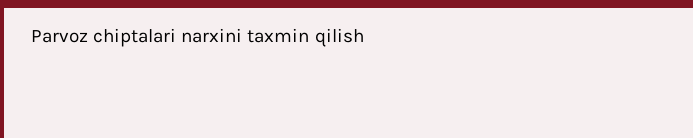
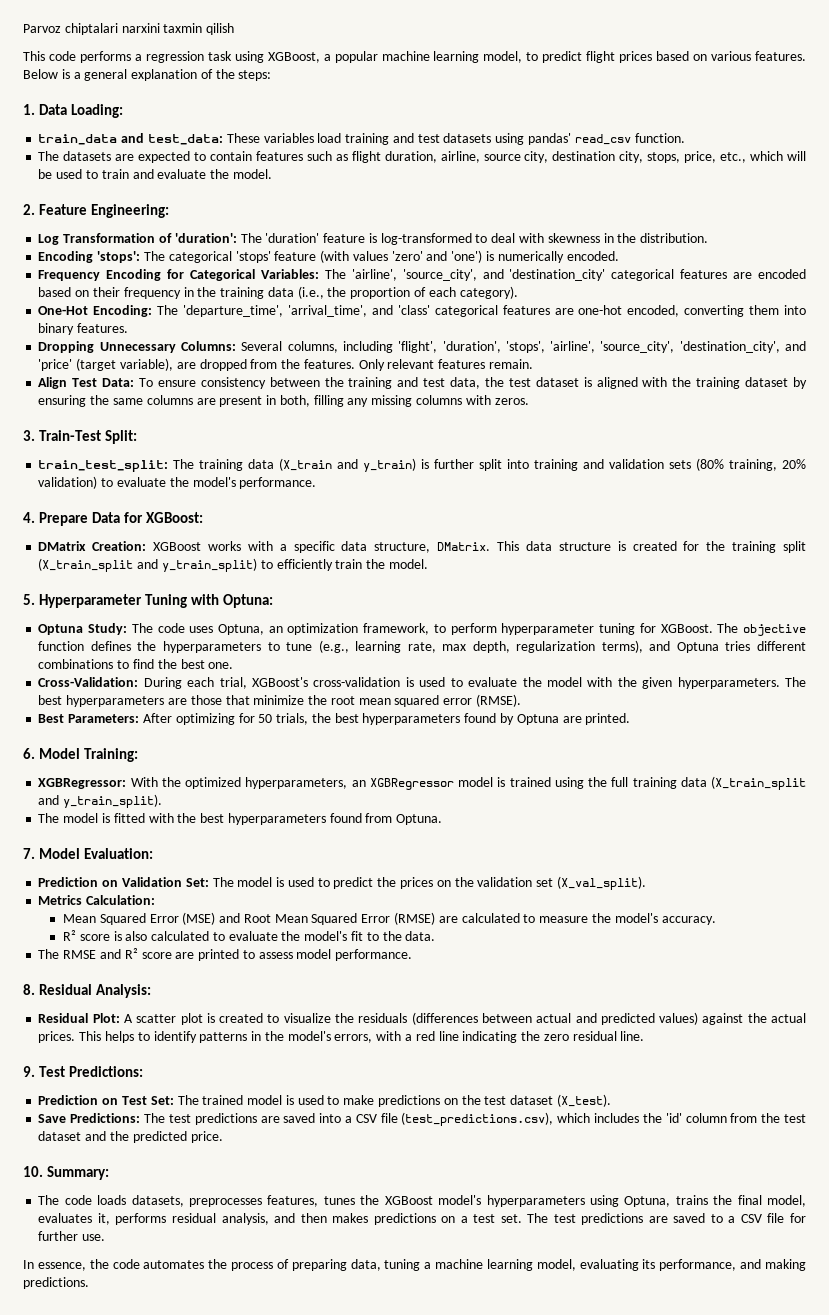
(364, 37) none -> [23,51,807,63] [23,69,272,81] [23,104,124,118] [38,133,685,145] [38,151,806,163] [38,169,272,179] [23,204,170,218] [38,233,709,245] [38,250,619,263] [38,269,806,281] [38,286,518,299] [38,305,806,317] [38,323,129,335] [38,341,806,353] [38,358,533,371] [38,377,807,389] [38,395,529,407] [23,430,138,444] [38,458,807,472] [38,476,317,489] [23,512,204,526] [38,541,807,553] [38,558,428,572] [23,594,274,608] [38,623,807,636] [38,640,807,653] [38,659,234,669] [38,677,807,689] [38,694,521,707] [38,713,631,725] [23,748,139,762] [38,776,807,790] [38,794,163,808] [38,813,443,825] [23,848,154,859] [38,876,646,890] [38,895,156,905] [63,912,716,925] [63,930,436,941] [38,948,413,961] [23,984,152,998] [38,1012,807,1025] [38,1031,645,1043] [23,1066,144,1077] [38,1094,611,1107] [38,1112,806,1126] [38,1131,223,1143] [23,1166,110,1180] [38,1195,807,1207] [38,1213,806,1225] [38,1231,106,1241] [23,1259,807,1271] [23,1277,89,1289] // This code performs a regression task using XGBoost, a popular machine learning model, to predict flight prices based on various features. Below is a general explanation of the steps: // 1. Data Loading: // train_data and test_data: These variables load training and test datasets using pandas' read_csv function. // The datasets are expected to contain features such as flight duration, airline, source city, destination city, stops, price, etc., which will be used to train and evaluate the model. // 2. Feature Engineering: // Log Transformation of 'duration': The 'duration' feature is log-transformed to deal with skewness in the distribution. // Encoding 'stops': The categorical 'stops' feature (with values 'zero' and 'one') is numerically encoded. // Frequency Encoding for Categorical Variables: The 'airline', 'source_city', and 'destination_city' categorical features are encoded based on their frequency in the training data (i.e., the proportion of each category). // One-Hot Encoding: The 'departure_time', 'arrival_time', and 'class' categorical features are one-hot encoded, converting them into binary features. // Dropping Unnecessary Columns: Several columns, including 'flight', 'duration', 'stops', 'airline', 'source_city', 'destination_city', and 'price' (target variable), are dropped from the features. Only relevant features remain. // Align Test Data: To ensure consistency between the training and test data, the test dataset is aligned with the training dataset by ensuring the same columns are present in both, filling any missing columns with zeros. // 3. Train-Test Split: // train_test_split: The training data (X_train and y_train) is further split into training and validation sets (80% training, 20% validation) to evaluate the model's performance. // 4. Prepare Data for XGBoost: // DMatrix Creation: XGBoost works with a specific data structure, DMatrix. This data structure is created for the training split (X_train_split and y_train_split) to efficiently train the model. // 5. Hyperparameter Tuning with Optuna: // Optuna Study: The code uses Optuna, an optimization framework, to perform hyperparameter tuning for XGBoost. The objective function defines the hyperparameters to tune (e.g., learning rate, max depth, regularization terms), and Optuna tries different combinations to find the best one. // Cross-Validation: During each trial, XGBoost's cross-validation is used to evaluate the model with the given hyperparameters. The best hyperparameters are those that minimize the root mean squared error (RMSE). // Best Parameters: After optimizing for 50 trials, the best hyperparameters found by Optuna are printed. // 6. Model Training: // XGBRegressor: With the optimized hyperparameters, an XGBRegressor model is trained using the full training data (X_train_split and y_train_split). // The model is fitted with the best hyperparameters found from Optuna. // 7. Model Evaluation: // Prediction on Validation Set: The model is used to predict the prices on the validation set (X_val_split). // Metrics Calculation: // Mean Squared Error (MSE) and Root Mean Squared Error (RMSE) are calculated to measure the model's accuracy. // R² score is also calculated to evaluate the model's fit to the data. // The RMSE and R² score are printed to assess model performance. // 8. Residual Analysis: // Residual Plot: A scatter plot is created to visualize the residuals (differences between actual and predicted values) against the actual prices. This helps to identify patterns in the model's errors, with a red line indicating the zero residual line. // 9. Test Predictions: // Prediction on Test Set: The trained model is used to make predictions on the test dataset (X_test). // Save Predictions: The test predictions are saved into a CSV file (test_predictions.csv), which includes the 'id' column from the test dataset and the predicted price. // 10. Summary: // The code loads datasets, preprocesses features, tunes the XGBoost model's hyperparameters using Optuna, trains the final model, evaluates it, performs residual analysis, and then makes predictions on a test set. The test predictions are saved to a CSV file for further use. // In essence, the code automates the process of preparing data, tuning a machine learning model, evaluating its performance, and making predictions.

